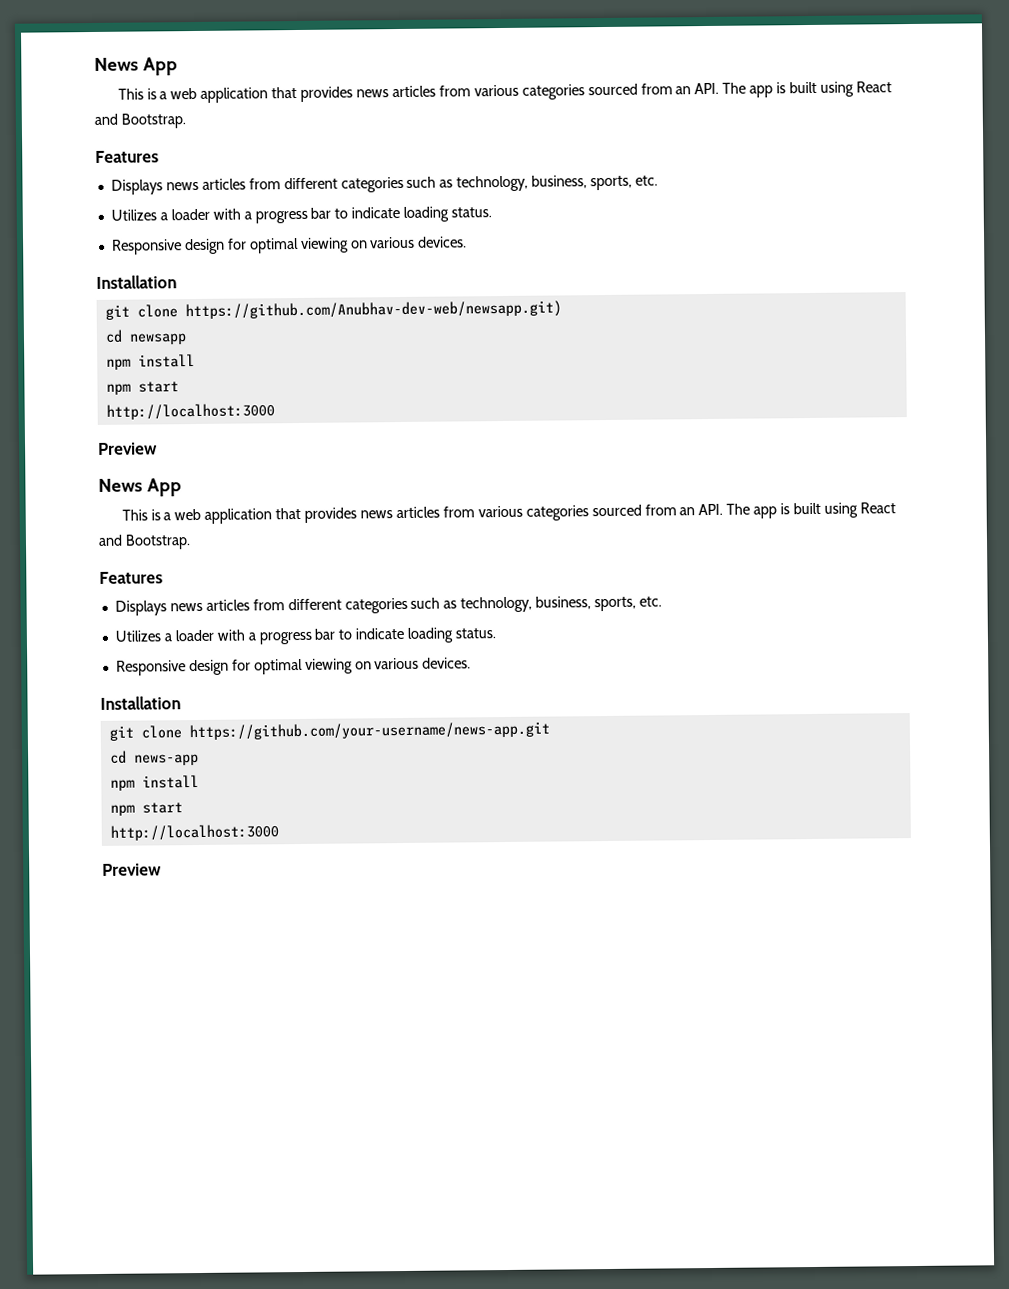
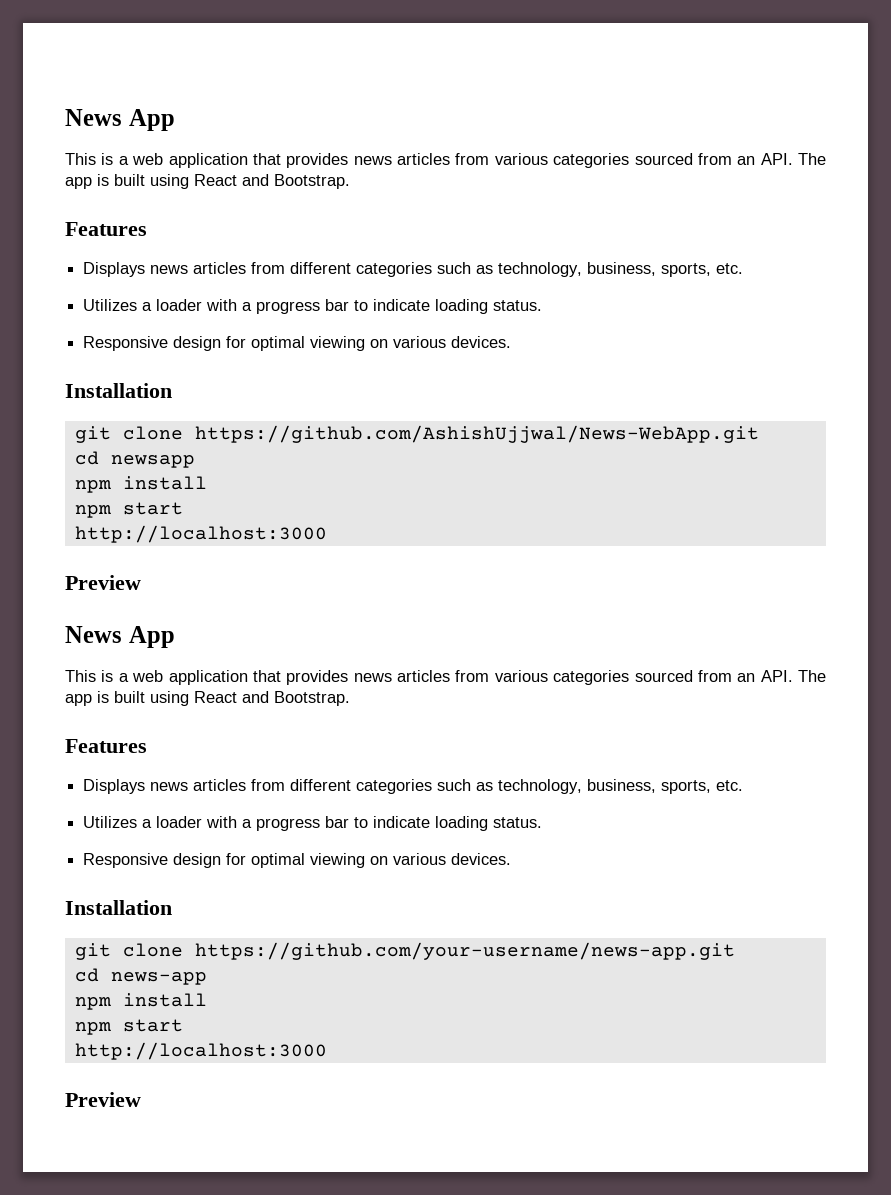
[184,300,562,321] https://github.com/Anubhav-dev-web/newsapp.git) -> [194,425,759,443] https://github.com/AshishUjjwal/News-WebApp.git

